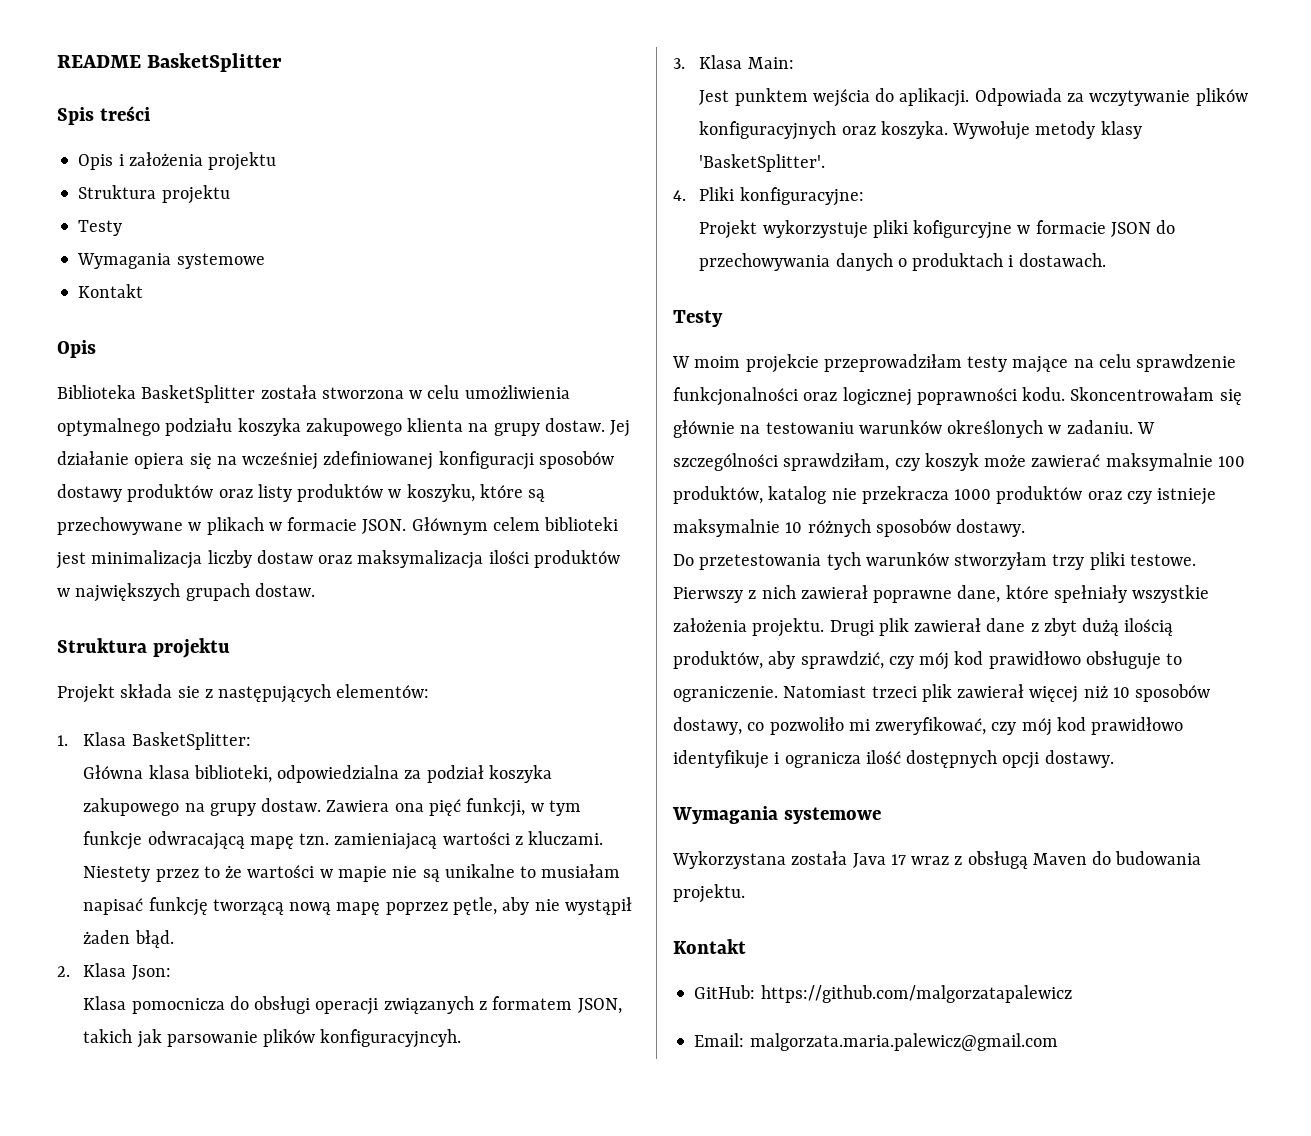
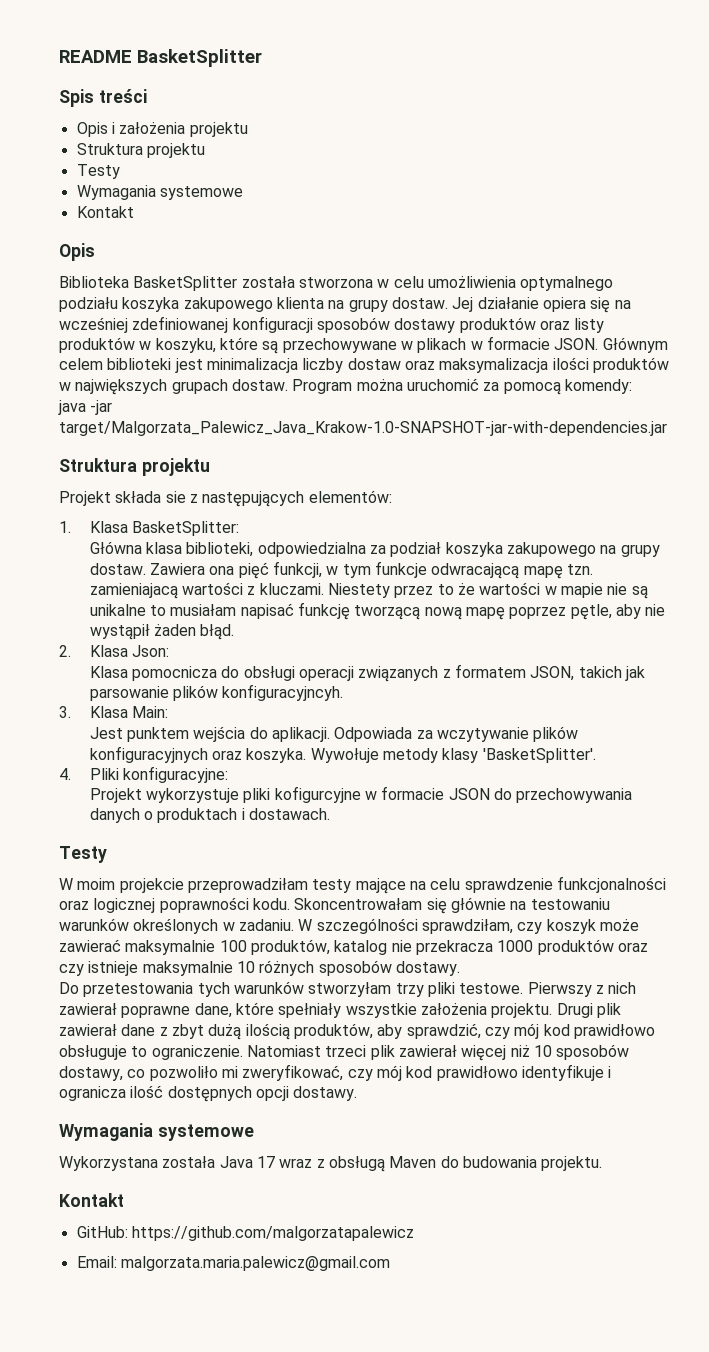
(315, 590) none -> [292,378,632,395] [58,400,113,415] [59,421,667,436] Program można uruchomić za pomocą komendy: // java -jar target/Malgorzata_Palewicz_Java_Krakow-1.0-SNAPSHOT-jar-with-dependencies.jar

